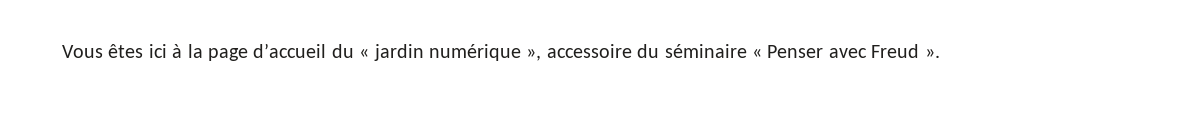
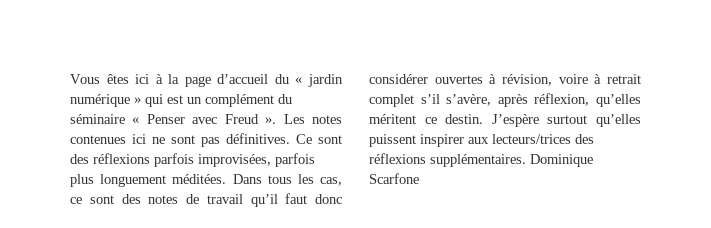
[526,44,632,61] », accessoire -> [134,94,274,107] » qui est un complément
(940, 53) none -> [283,114,342,124] [70,133,342,147] [70,153,315,167] [70,174,342,187] [70,193,342,207] [369,74,641,86] [369,93,641,107] [369,114,641,127] [369,134,594,147] [369,153,593,167] [369,173,419,184] Les notes contenues ici ne sont pas définitives. Ce sont des réflexions parfois improvisées, parfois plus longuement méditées. Dans tous les cas, ce sont des notes de travail qu’il faut donc considérer ouvertes à révision, voire à retrait complet s’il s’avère, après réflexion, qu’elles méritent ce destin. J’espère surtout qu’elles puissent inspirer aux lecteurs/trices des réflexions supplémentaires. Dominique Scarfone

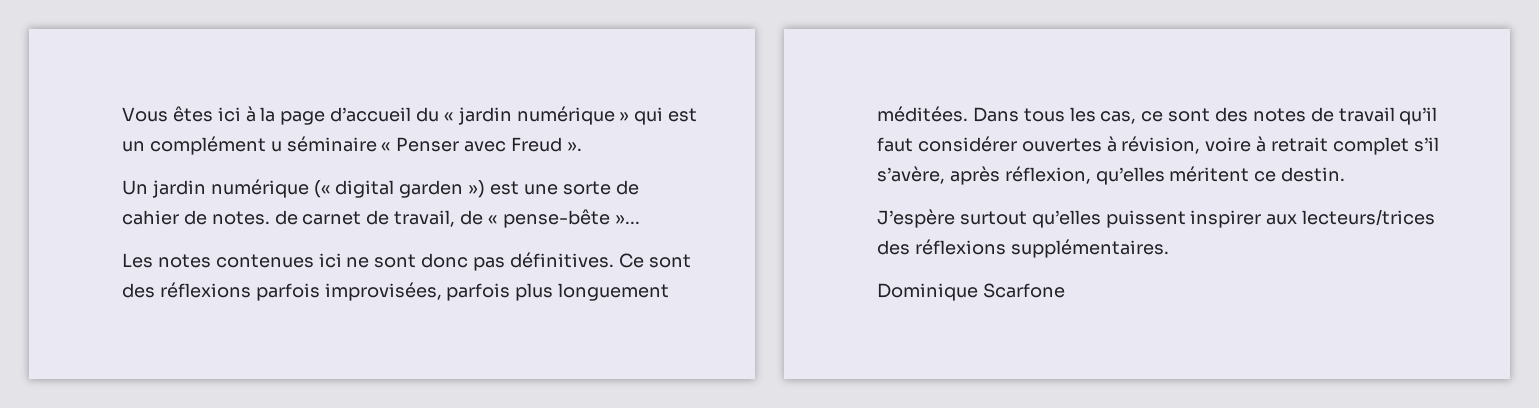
[278,94,292,104] du -> [270,141,282,152] u
(277, 120) none -> [122,179,639,198] [122,209,640,228] // Un jardin numérique (« digital garden ») est une sorte de cahier de notes. de carnet de travail, de « pense-bête »... //
(195, 139) none -> [421,253,469,268] donc
[315,194,342,204] donc -> (913, 144) none
(484, 119) none -> (1346, 174) //
(526, 160) none -> (1169, 248) //

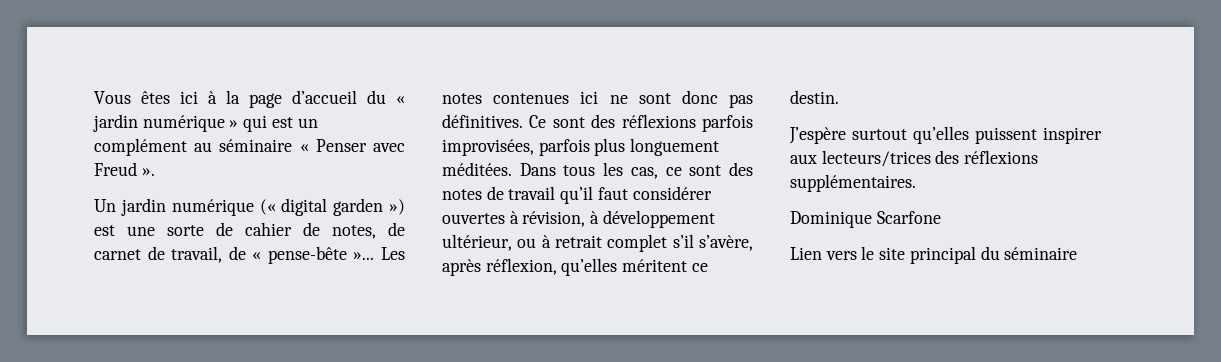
[270,141,282,152] u -> [194,142,213,152] au
[211,211,270,225] notes. -> [332,225,376,239] notes,
(640, 219) // -> (375, 256) none
[1205,137,1252,152] voire -> [590,210,715,228] [442,234,537,251] à développement ultérieur, ou
(1065, 290) none -> [790,246,1078,264] // Lien vers le site principal du séminaire

